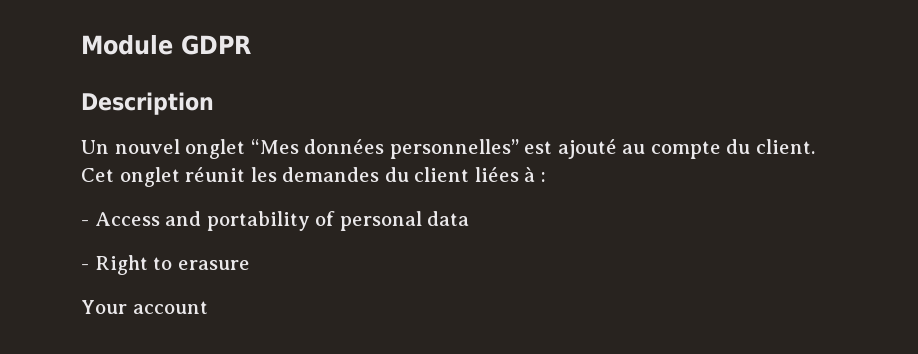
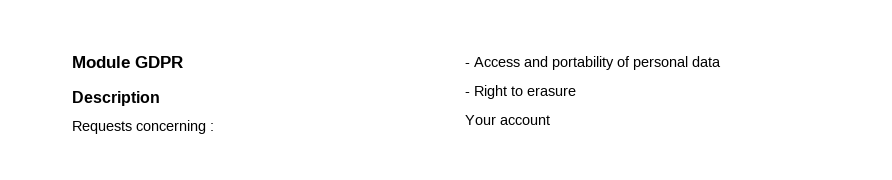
[81,139,815,159] [81,167,536,187] Un nouvel onglet “Mes données personnelles” est ajouté au compte du client. Cet onglet réunit les demandes du client liées à -> [72,120,206,134] Requests concerning

